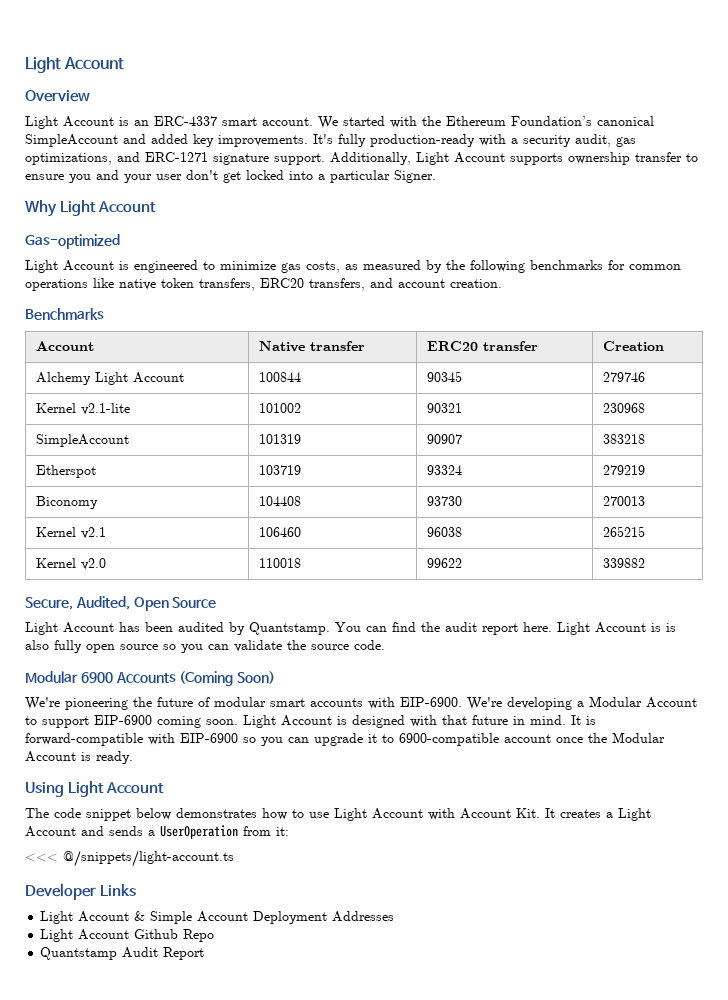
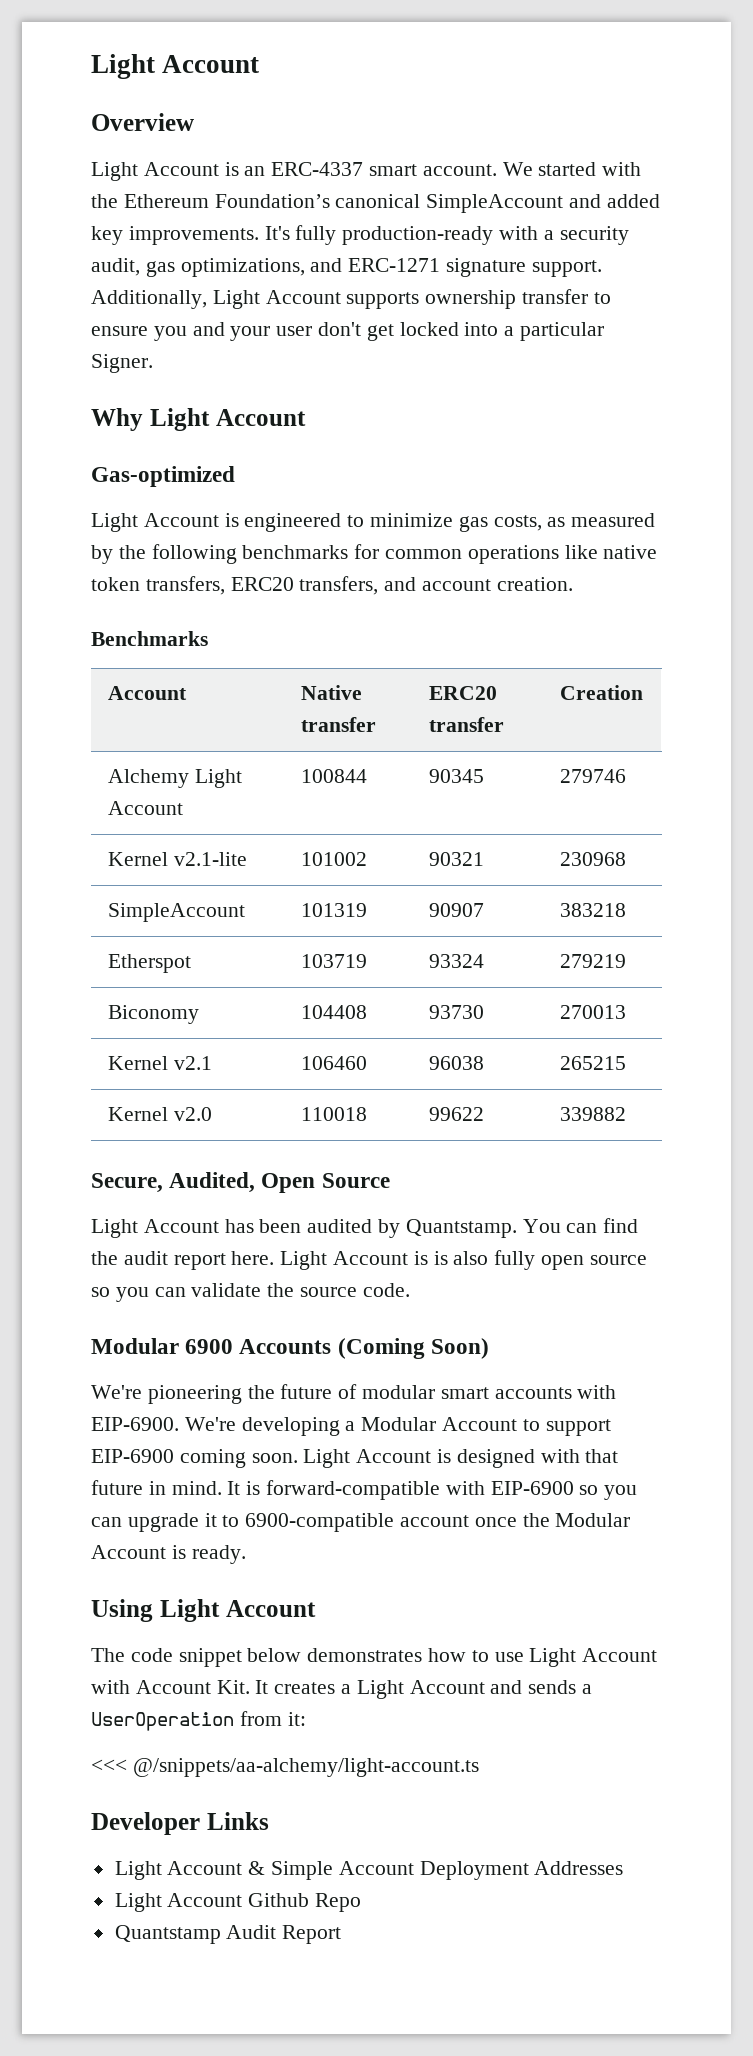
[63,850,234,867] @/snippets/light-account.ts -> [132,1758,479,1777] @/snippets/aa-alchemy/light-account.ts

